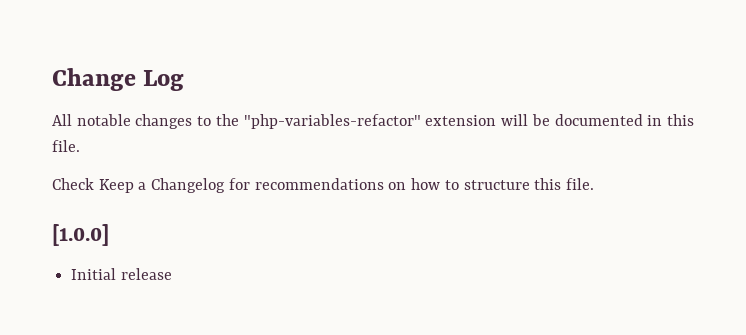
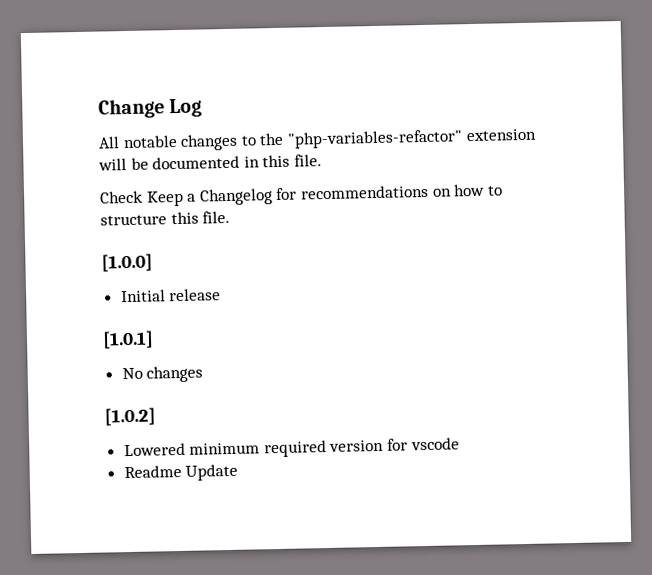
(172, 274) none -> [102,330,154,349] [121,365,204,383] [104,407,156,426] [123,437,460,458] [123,463,239,481] // [1.0.1] // No changes // [1.0.2] // Lowered minimum required version for vscode // Readme Update

